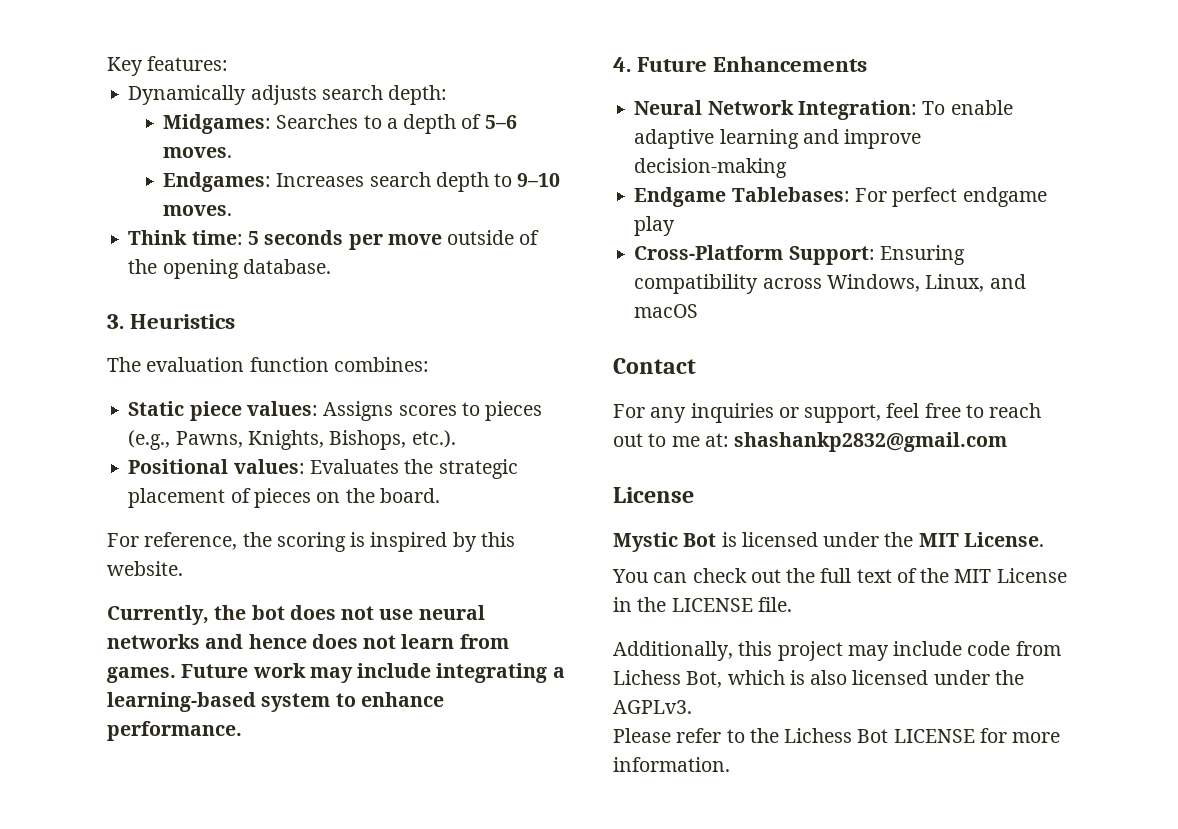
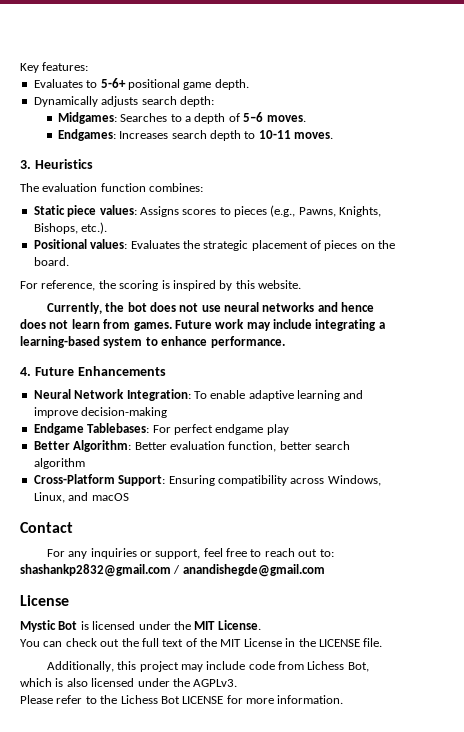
(229, 63) none -> [33,78,249,90] // Evaluates to 5-6+ positional game depth.
[517,173,561,187] [163,205,233,216] [128,230,540,250] [128,259,331,279] 9–10 moves. // Think time: 5 seconds per move outside of the opening database. -> [258,130,334,139] 10-11 moves.
(676, 226) none -> [33,440,350,452] [33,458,85,469] // Better Algorithm: Better evaluation function, better search algorithm
[648,433,729,447] to me at: -> [319,549,334,557] to:
(1008, 442) none -> [173,564,325,577] / anandishegde@gmail.com

